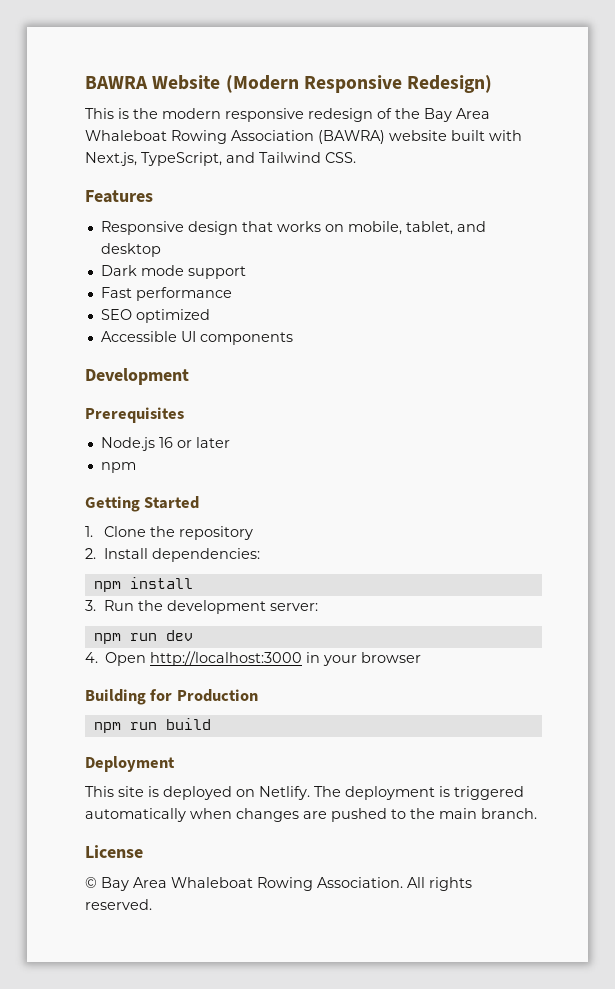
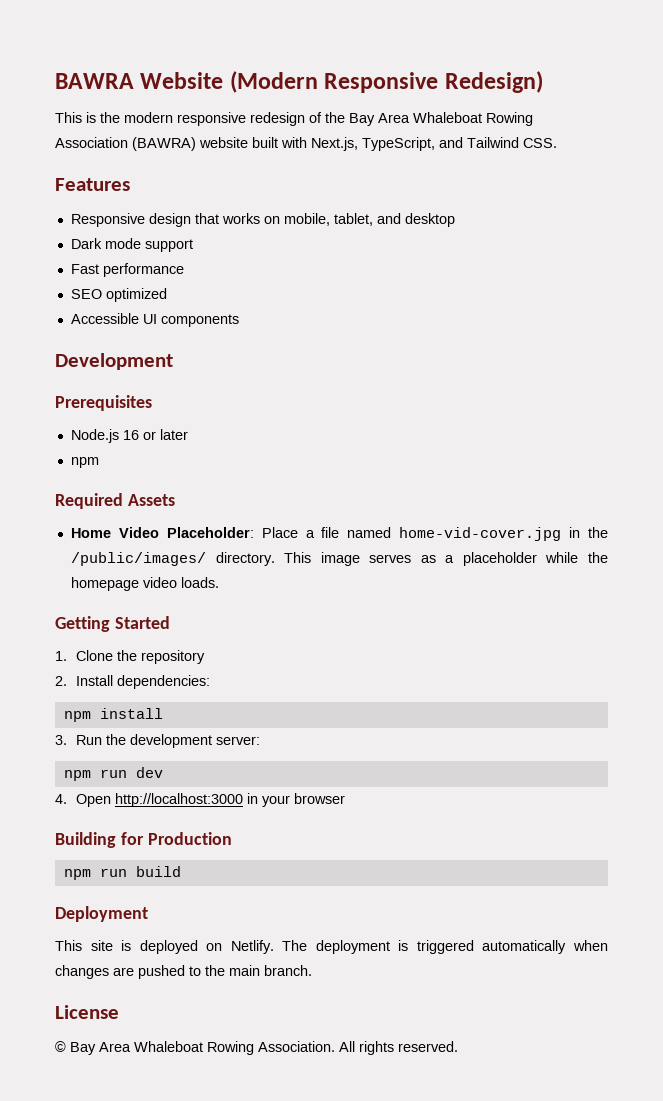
(136, 467) none -> [55,493,175,509] [70,527,608,541] [70,552,609,566] [70,577,219,591] // Required Assets // Home Video Placeholder: Place a file named home-vid-cover.jpg in the /public/images/ directory. This image serves as a placeholder while the homepage video loads.

